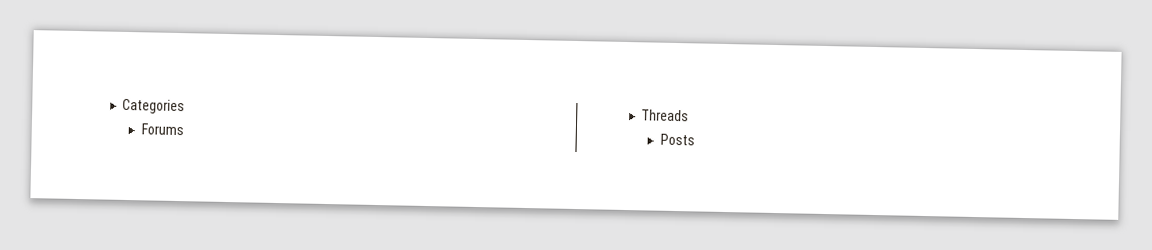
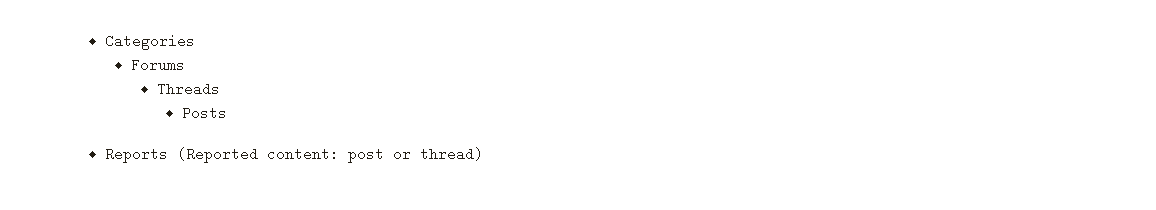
(695, 139) none -> [105,147,484,163] // Reports (Reported content: post or thread)

